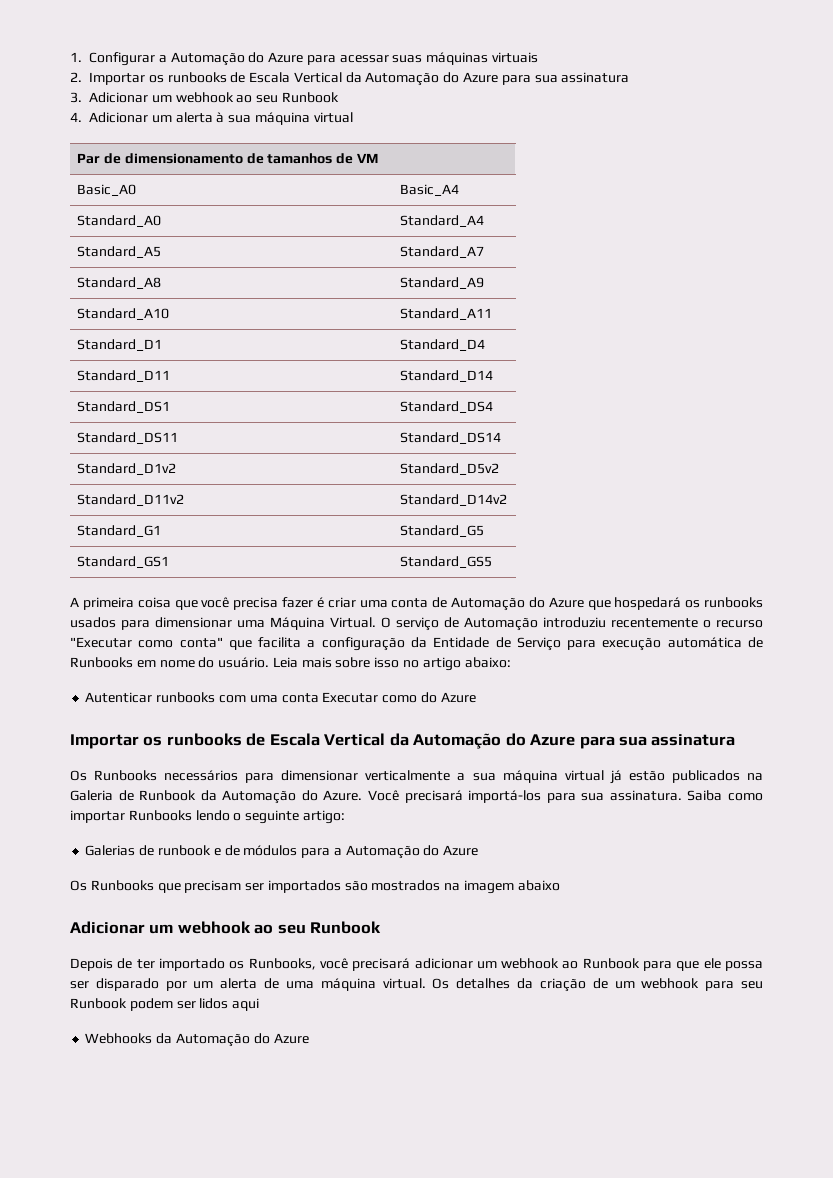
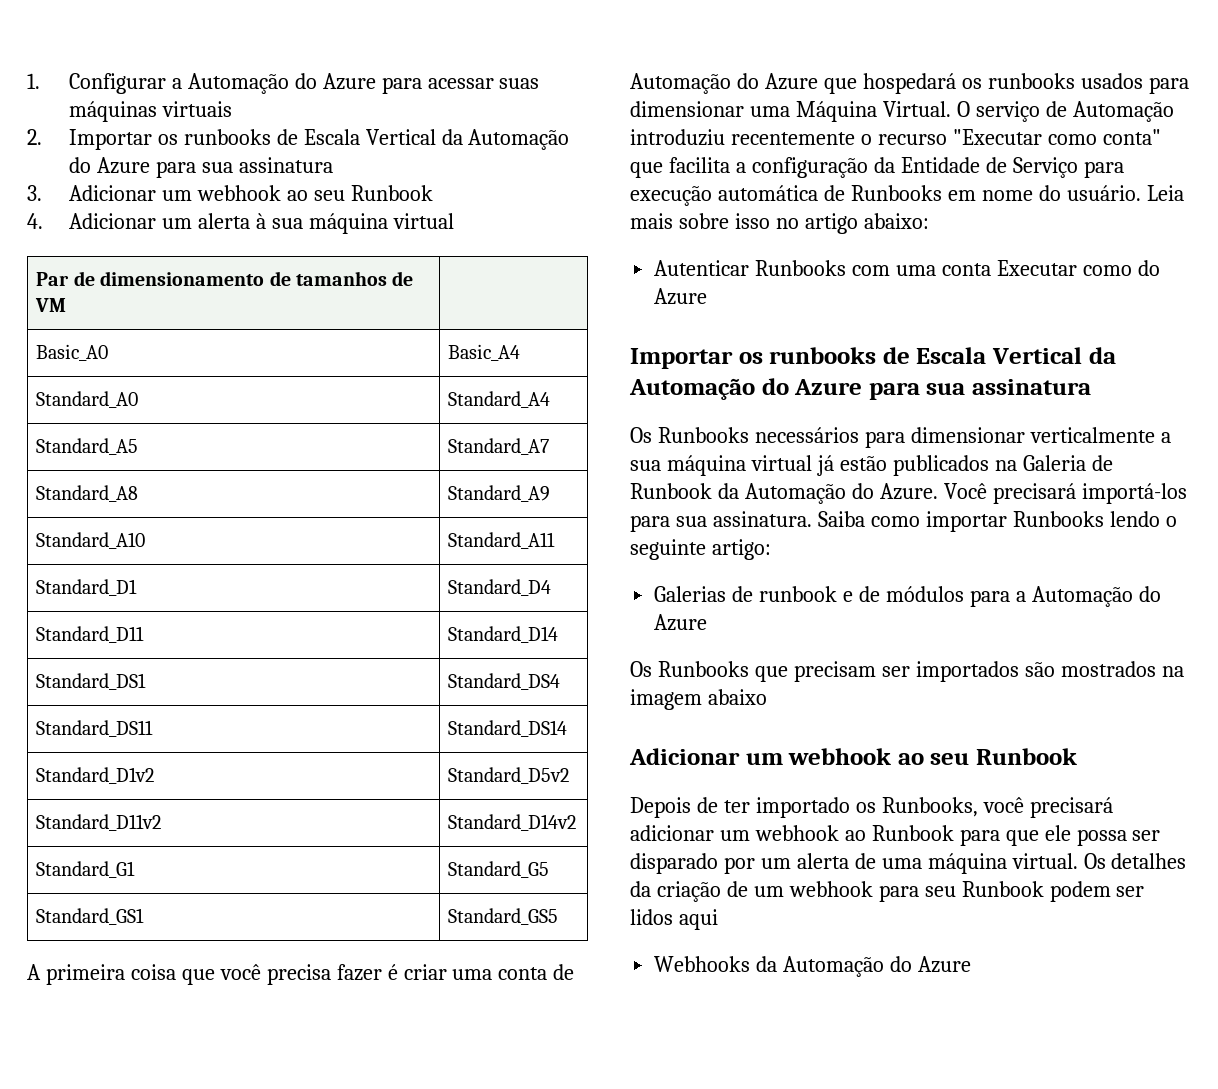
[156,692,216,703] runbooks -> [755,260,847,276] Runbooks

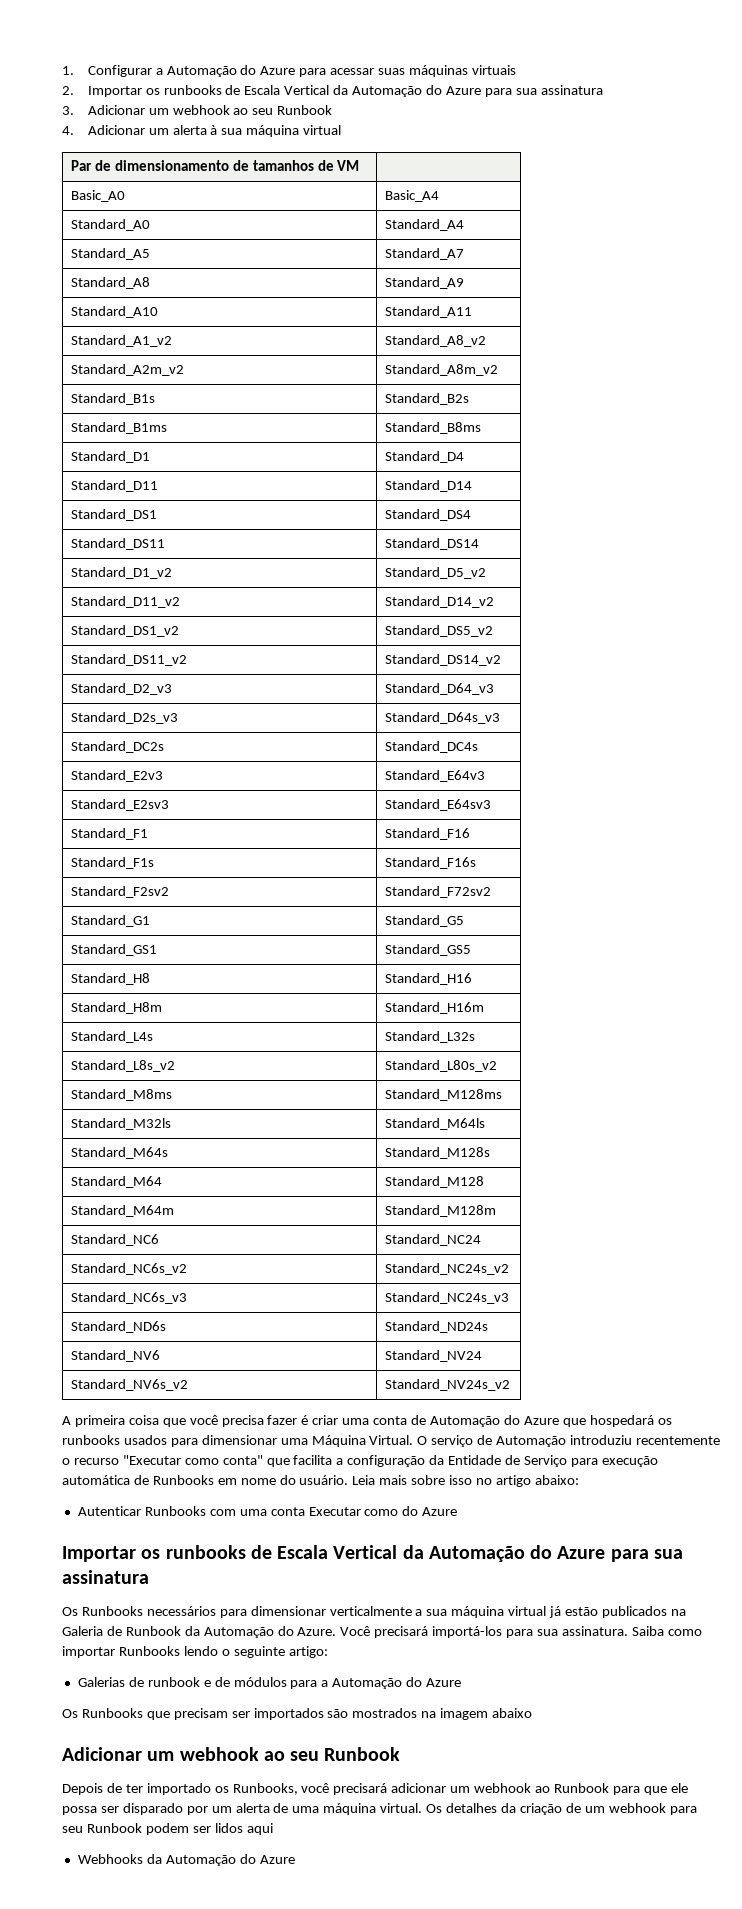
(556, 540) none -> [70,335,172,347] [384,335,486,347] [70,364,184,376] [384,364,498,376] [70,393,155,405] [384,393,469,405] [70,422,167,434] [384,422,481,434] // Standard_A1_v2 | Standard_A8_v2 // Standard_A2m_v2 | Standard_A8m_v2 // Standard_B1s | Standard_B2s // Standard_B1ms | Standard_B8ms
[36,767,155,784] [448,767,570,784] [36,814,162,831] [448,814,577,831] [36,861,136,878] [448,861,550,878] [36,908,145,925] [448,908,559,925] Standard_D1v2 | Standard_D5v2 // Standard_D11v2 | Standard_D14v2 // Standard_G1 | Standard_G5 // Standard_GS1 | Standard_GS5 -> [70,567,172,579] [384,567,486,579] [70,596,180,608] [384,596,494,608] [70,625,179,637] [384,625,493,637] [70,654,187,666] [384,654,501,666] [70,683,172,695] [384,683,494,695] [70,712,178,724] [384,712,500,724] [70,741,164,753] [384,741,478,753] [70,770,163,782] [384,770,485,782] [70,799,169,811] [384,799,491,811] [70,828,148,840] [384,828,470,840] [70,857,154,869] [384,857,476,869] [70,886,169,898] [384,886,491,898] [70,915,150,927] [384,915,464,927] [70,944,157,956] [384,944,471,956] [70,973,150,985] [384,973,472,985] [70,1002,162,1014] [384,1002,484,1014] [70,1031,153,1043] [384,1031,475,1043] [70,1060,175,1072] [384,1060,497,1072] [70,1089,172,1101] [384,1089,502,1101] [70,1118,171,1130] [384,1118,485,1130] [70,1147,168,1159] [384,1147,490,1159] [70,1176,162,1188] [384,1176,484,1188] [70,1205,174,1217] [384,1205,496,1217] [70,1234,159,1246] [384,1234,481,1246] [70,1263,187,1275] [384,1263,509,1275] [70,1292,187,1304] [384,1292,509,1304] [70,1321,166,1333] [384,1321,488,1333] [70,1350,160,1362] [384,1350,482,1362] [70,1379,188,1391] [384,1379,510,1391] Standard_D1_v2 | Standard_D5_v2 // Standard_D11_v2 | Standard_D14_v2 // Standard_DS1_v2 | Standard_DS5_v2 // Standard_DS11_v2 | Standard_DS14_v2 // Standard_D2_v3 | Standard_D64_v3 // Standard_D2s_v3 | Standard_D64s_v3 // Standard_DC2s | Standard_DC4s // Standard_E2v3 | Standard_E64v3 // Standard_E2sv3 | Standard_E64sv3 // Standard_F1 | Standard_F16 // Standard_F1s | Standard_F16s // Standard_F2sv2 | Standard_F72sv2 // Standard_G1 | Standard_G5 // Standard_GS1 | Standard_GS5 // Standard_H8 | Standard_H16 // Standard_H8m | Standard_H16m // Standard_L4s | Standard_L32s // Standard_L8s_v2 | Standard_L80s_v2 // Standard_M8ms | Standard_M128ms // Standard_M32ls | Standard_M64ls // Standard_M64s | Standard_M128s // Standard_M64 | Standard_M128 // Standard_M64m | Standard_M128m // Standard_NC6 | Standard_NC24 // Standard_NC6s_v2 | Standard_NC24s_v2 // Standard_NC6s_v3 | Standard_NC24s_v3 // Standard_ND6s | Standard_ND24s // Standard_NV6 | Standard_NV24 // Standard_NV6s_v2 | Standard_NV24s_v2

